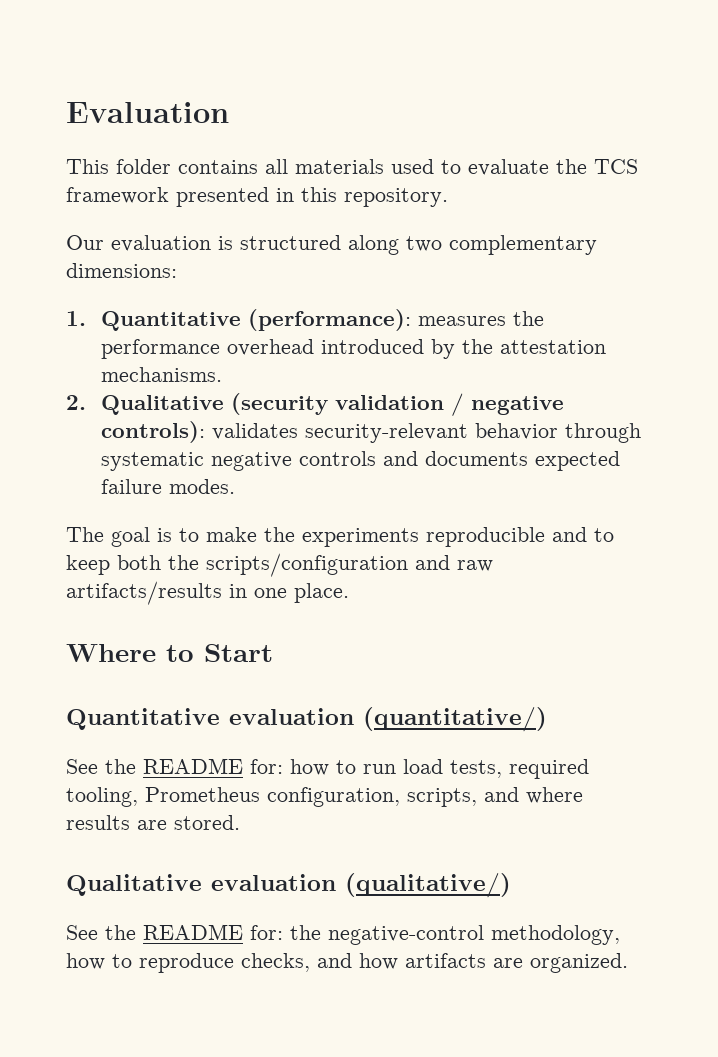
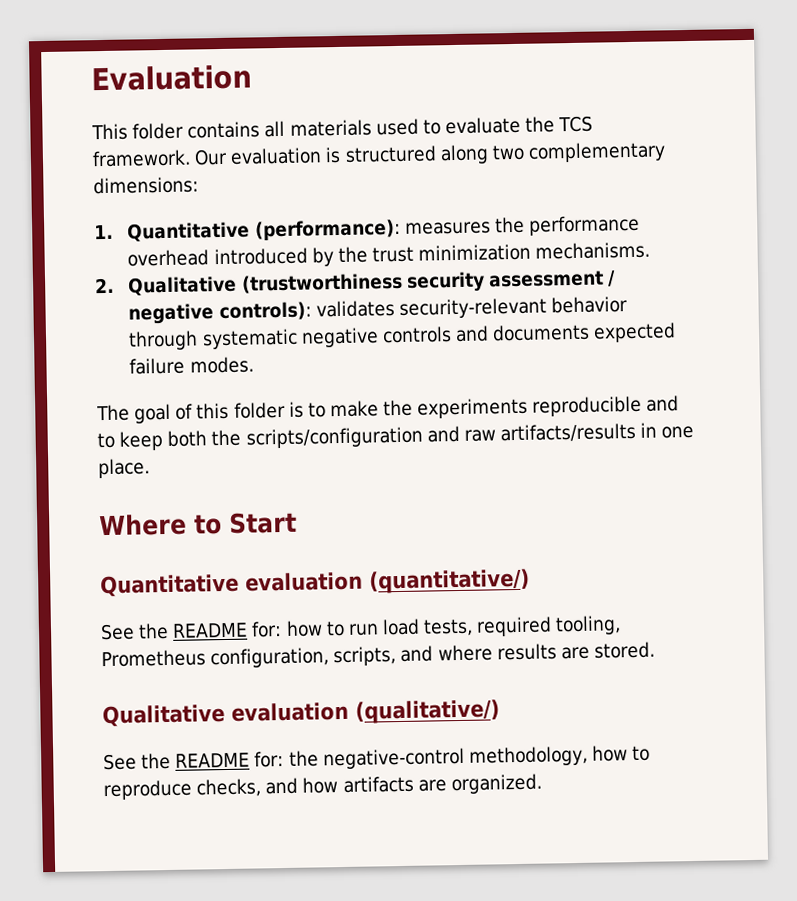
[66,187,448,207] framework presented in this repository. // -> [92,149,191,168] framework.
[499,340,606,354] attestation -> [371,243,532,263] trust minimization
[230,393,444,415] (security validation -> [240,270,604,294] (trustworthiness security assessment
(150, 537) none -> [175,401,286,420] of this folder

